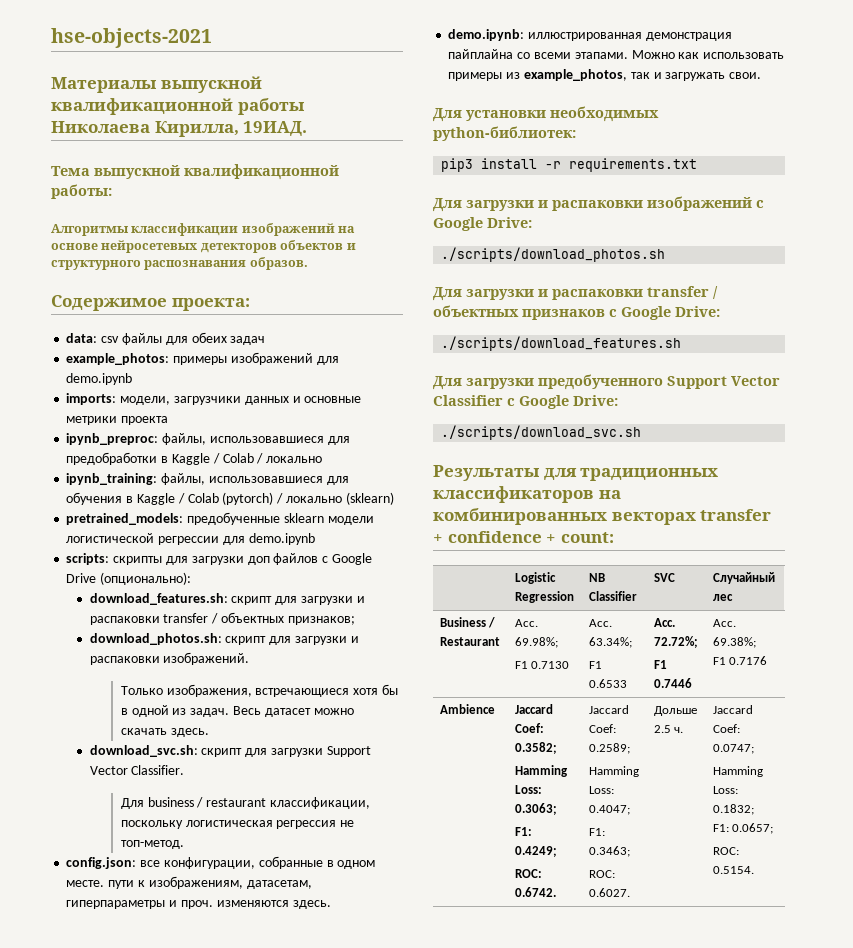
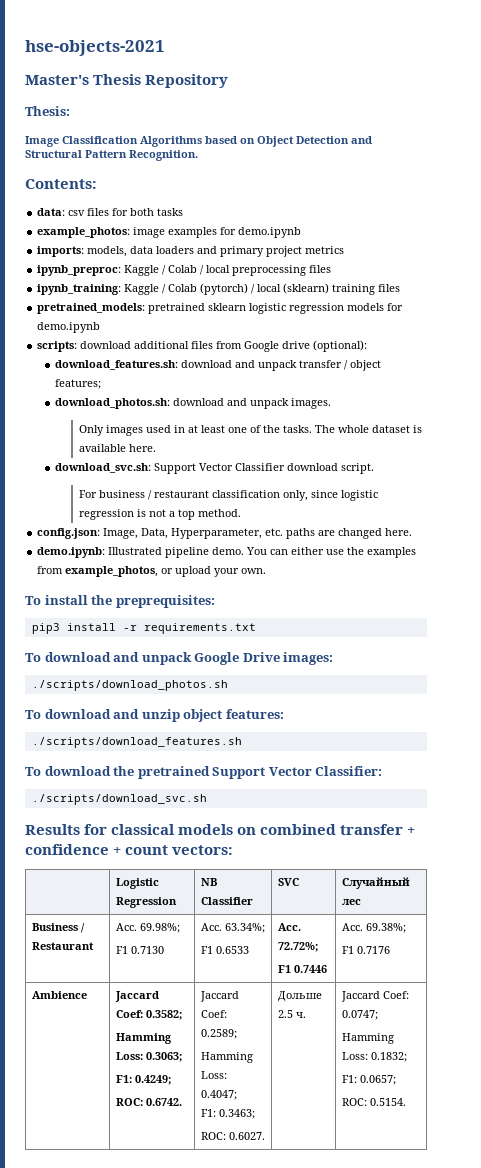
[51,76,262,93] [51,98,305,115] [51,121,308,137] [51,164,339,180] [51,184,112,199] [51,223,356,236] [51,240,356,253] [51,257,308,270] [51,295,250,311] [66,332,266,345] [66,352,339,365] [66,373,133,385] [66,393,362,405] [66,416,169,425] [66,433,350,445] [66,452,323,465] [66,473,349,485] [66,492,134,505] Материалы выпускной квалификационной работы Николаева Кирилла, 19ИАД. // Тема выпускной квалификационной работы: // Алгоритмы классификации изображений на основе нейросетевых детекторов объектов и структурного распознавания образов. // Содержимое проекта: // data: csv файлы для обеих задач // example_photos: примеры изображений для demo.ipynb // imports: модели, загрузчики данных и основные метрики проекта // ipynb_preproc: файлы, использовавшиеся для предобработки в Kaggle / Colab / локально // ipynb_training: файлы, использовавшиеся для обучения в -> [25,74,229,88] [25,106,70,116] [25,136,372,147] [25,150,198,161] [25,179,97,189] [37,208,184,216] [37,227,302,238] [37,246,345,257] [37,265,332,276] [37,284,122,295] Master's Thesis Repository // Thesis: // Image Classification Algorithms based on Object Detection and Structural Pattern Recognition. // Contents: // data: csv files for both tasks // example_photos: image examples for demo.ipynb // imports: models, data loaders and primary project metrics // ipynb_preproc: Kaggle / Colab / local preprocessing files // ipynb_training:
[285,496,342,503] локально -> [257,284,282,292] local
(394, 498) none -> [332,284,401,295] training files
[187,512,374,525] [66,533,315,545] [66,553,372,565] [66,572,192,585] [89,593,365,605] [89,612,355,625] [89,633,359,645] [89,652,250,665] [120,684,399,697] [120,705,354,717] [120,728,209,737] [89,745,371,757] [89,765,185,775] [120,797,371,809] [120,820,355,829] [120,840,184,849] [66,856,376,869] [66,876,312,889] [66,900,331,909] [448,29,732,41] [448,49,785,59] [448,69,762,81] [433,106,659,122] [433,126,576,141] [441,158,698,172] [433,196,764,212] [433,217,532,231] [441,247,666,262] [433,286,718,301] [433,305,720,320] [441,336,682,351] [433,374,780,390] [433,395,618,409] [441,425,642,440] [433,465,719,481] [433,486,621,503] [433,508,696,525] предобученные sklearn модели логистической регрессии для demo.ipynb // scripts: скрипты для загрузки доп файлов с Google Drive (опционально): // download_features.sh: скрипт для загрузки и распаковки transfer / объектных признаков; // download_photos.sh: скрипт для загрузки и распаковки изображений. // Только изображения, встречающиеся хотя бы в одной из задач. Весь датасет можно скачать здесь. // download_svc.sh: скрипт для загрузки Support Vector Classifier. // Для business / restaurant классификации, поскольку логистическая регрессия не топ-метод. // config.json: все конфигурации, собранные в одном месте. пути к изображениям, датасетам, гиперпараметры и проч. изменяются здесь. // demo.ipynb: иллюстрированная демонстрация пайплайна со всеми этапами. Можно как использовать примеры из example_photos, так и загружать свои. // Для установки необходимых python-библиотек: // pip3 install -r requirements.txt // Для загрузки и распаковки изображений с Google Drive: // ./scripts/download_photos.sh // Для загрузки и распаковки transfer / объектных признаков с Google Drive: // ./scripts/download_features.sh // Для загрузки предобученного Support Vector Classifier с Google Drive: // ./scripts/download_svc.sh // Результаты для традиционных классификаторов на комбинированных векторах -> [148,303,404,314] [37,322,101,333] [37,340,368,352] [55,360,382,371] [55,379,102,389] [55,398,332,409] [78,425,422,436] [78,444,156,452] [55,463,375,474] [78,490,378,501] [78,509,241,520] [37,528,413,539] [37,547,417,558] [37,566,267,577] [25,595,215,608] [31,623,256,634] [25,652,334,665] [31,680,228,691] [25,709,284,722] [31,737,242,748] [25,766,383,779] [31,794,207,805] [25,824,337,835] pretrained sklearn logistic regression models for demo.ipynb // scripts: download additional files from Google drive (optional): // download_features.sh: download and unpack transfer / object features; // download_photos.sh: download and unpack images. // Only images used in at least one of the tasks. The whole dataset is available here. // download_svc.sh: Support Vector Classifier download script. // For business / restaurant classification only, since logistic regression is not a top method. // config.json: Image, Data, Hyperparameter, etc. paths are changed here. // demo.ipynb: Illustrated pipeline demo. You can either use the examples from example_photos, or upload your own. // To install the preprequisites: // pip3 install -r requirements.txt // To download and unpack Google Drive images: // ./scripts/download_photos.sh // To download and unzip object features: // ./scripts/download_features.sh // To download the pretrained Support Vector Classifier: // ./scripts/download_svc.sh // Results for classical models on combined
[560,532,614,543] count: -> [125,845,234,855] count vectors:

